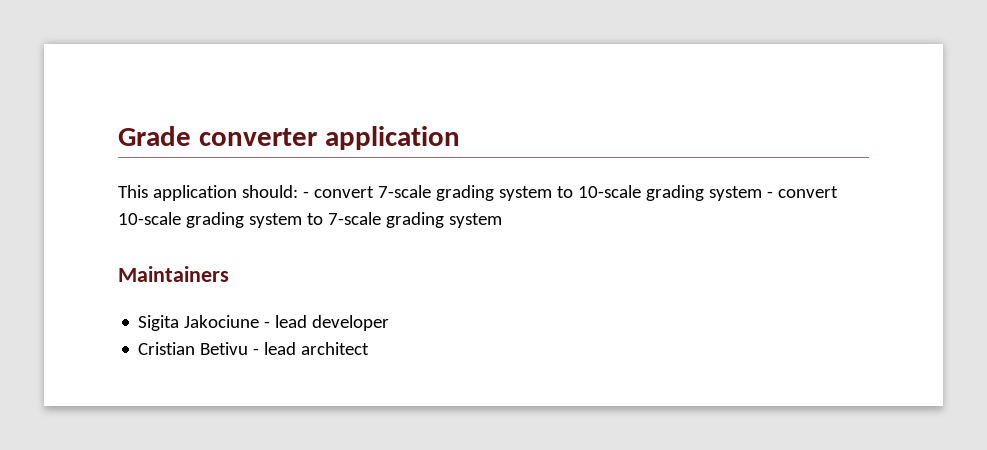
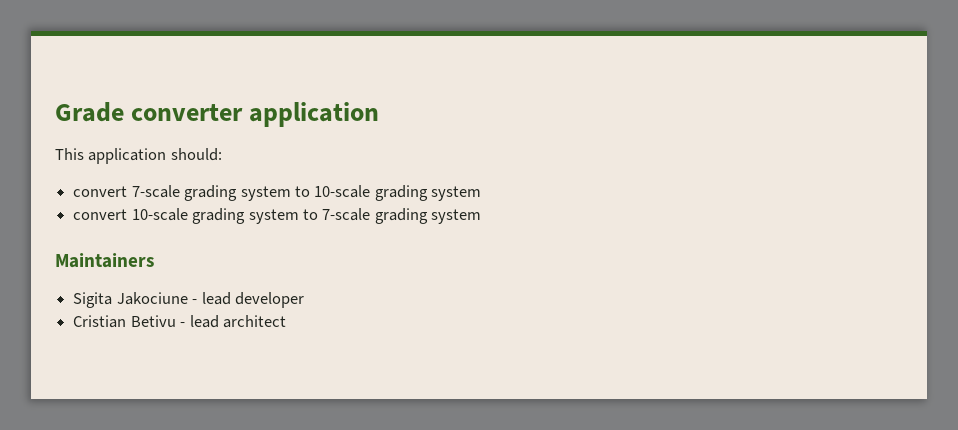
[302,191,309,198] - -> (222, 154) //
[766,191,773,198] - -> (482, 193) //

